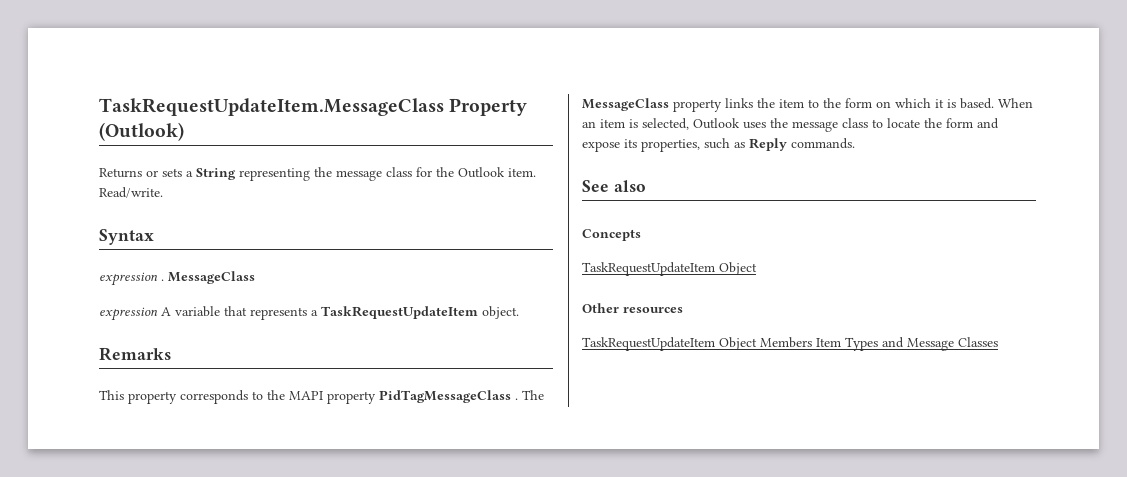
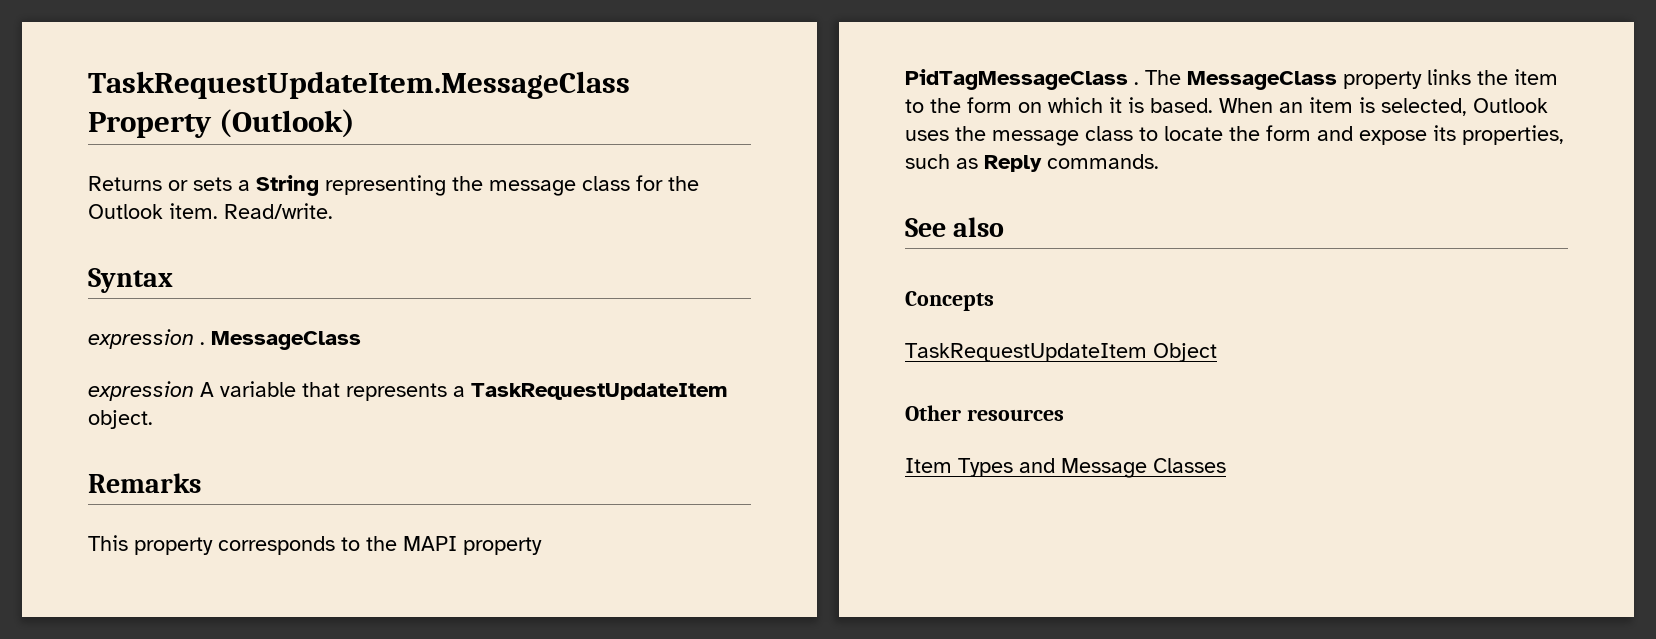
[582,337,812,351] TaskRequestUpdateItem Object Members -> (1064, 415) none

